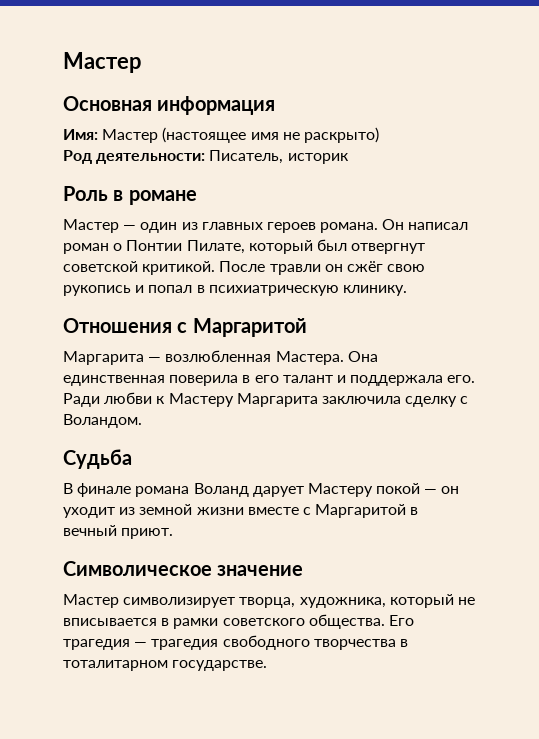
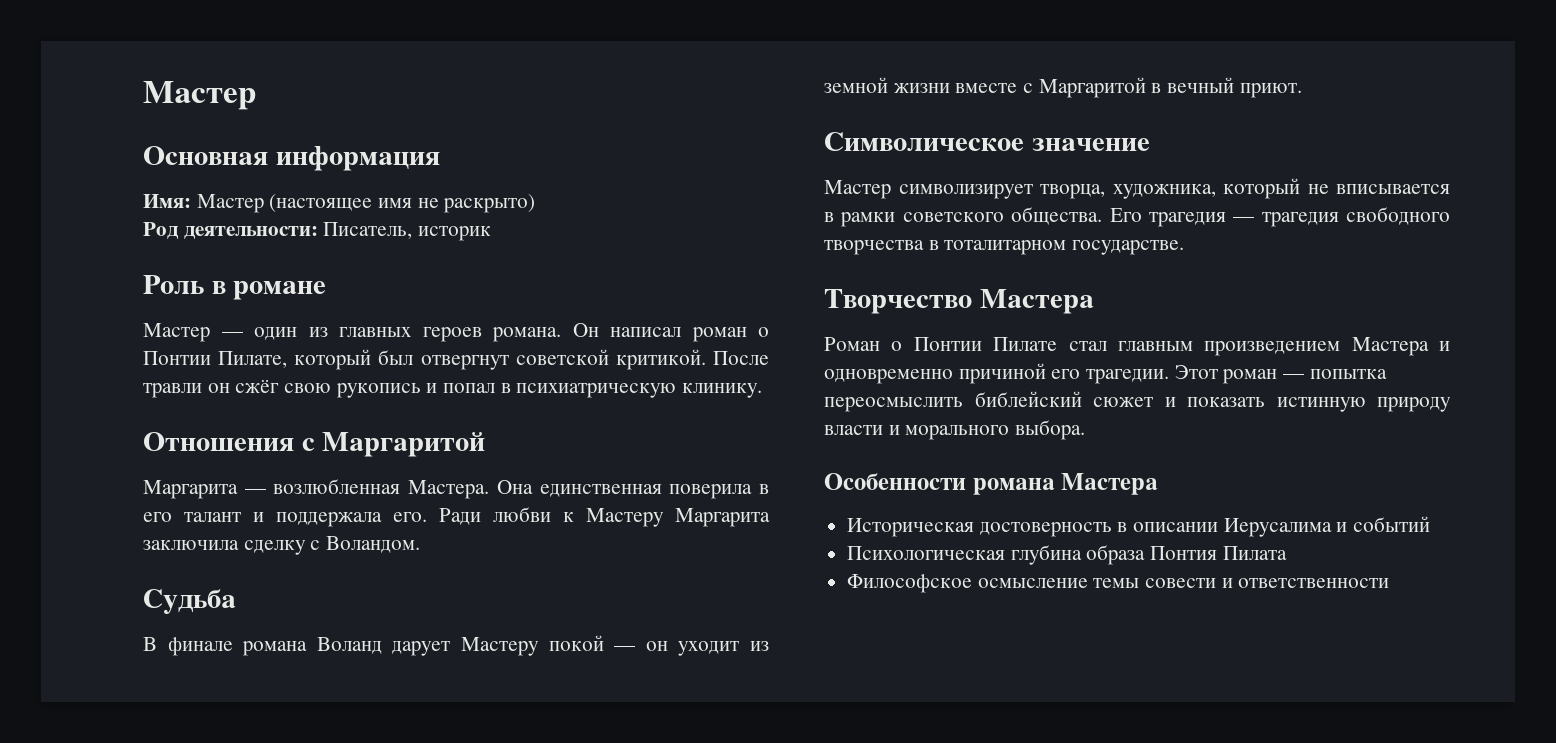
(268, 665) none -> [824,289,1094,314] [824,337,1450,356] [824,363,1387,384] [824,391,1451,412] [824,420,1086,440] [824,473,1159,495] [847,516,1431,537] [847,545,1287,565] [847,574,1390,593] // Творчество Мастера // Роман о Понтии Пилате стал главным произведением Мастера и одновременно причиной его трагедии. Этот роман — попытка переосмыслить библейский сюжет и показать истинную природу власти и морального выбора. // Особенности романа Мастера // Историческая достоверность в описании Иерусалима и событий // Психологическая глубина образа Понтия Пилата // Философское осмысление темы совести и ответственности

